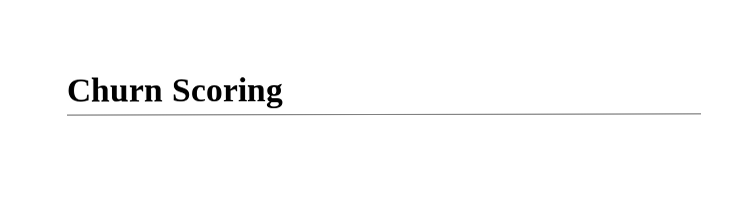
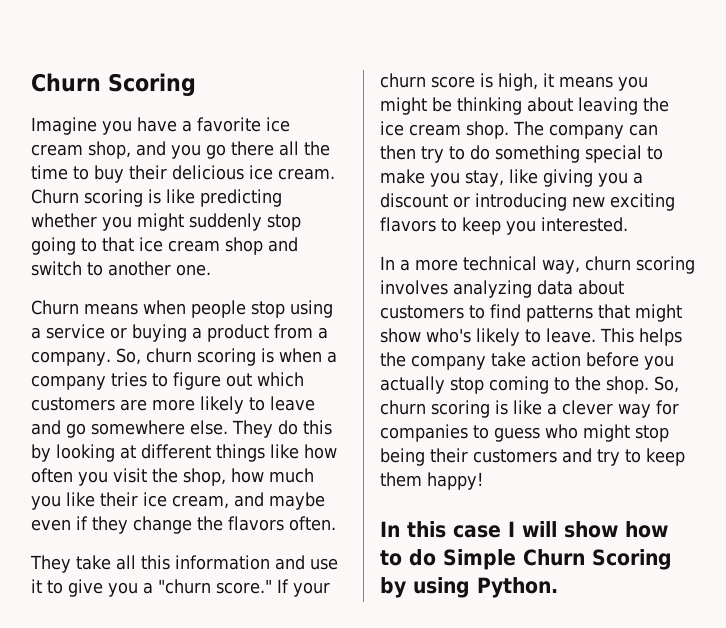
[66,77,284,109] Churn Scoring -> [31,73,196,96] [31,117,290,135] [31,141,330,159] [31,165,335,183] [31,189,282,207] [31,213,301,231] [31,237,298,255] [31,261,211,276] [31,300,333,318] [31,324,328,342] [31,348,337,366] [31,372,304,390] [31,396,315,414] [31,420,332,438] [31,444,337,462] [31,468,314,486] [31,492,325,510] [31,516,336,534] [30,555,338,573] [31,579,330,597] [380,73,648,91] [380,97,669,115] [380,121,658,139] [380,145,663,163] [380,169,643,187] [380,193,675,211] [380,217,628,235] [380,256,695,274] [380,280,624,298] [380,304,682,322] [380,328,682,346] [380,352,674,370] [380,376,679,394] [380,400,679,418] [380,424,669,442] [380,448,685,466] [380,472,483,490] [380,521,668,538] [380,549,672,570] [380,577,558,598] Churn Scoring // Imagine you have a favorite ice cream shop, and you go there all the time to buy their delicious ice cream. Churn scoring is like predicting whether you might suddenly stop going to that ice cream shop and switch to another one. // Churn means when people stop using a service or buying a product from a company. So, churn scoring is when a company tries to figure out which customers are more likely to leave and go somewhere else. They do this by looking at different things like how often you visit the shop, how much you like their ice cream, and maybe even if they change the flavors often. // They take all this information and use it to give you a "churn score." If your churn score is high, it means you might be thinking about leaving the ice cream shop. The company can then try to do something special to make you stay, like giving you a discount or introducing new exciting flavors to keep you interested. // In a more technical way, churn scoring involves analyzing data about customers to find patterns that might show who's likely to leave. This helps the company take action before you actually stop coming to the shop. So, churn scoring is like a clever way for companies to guess who might stop being their customers and try to keep them happy! // In this case I will show how to do Simple Churn Scoring by using Python.

